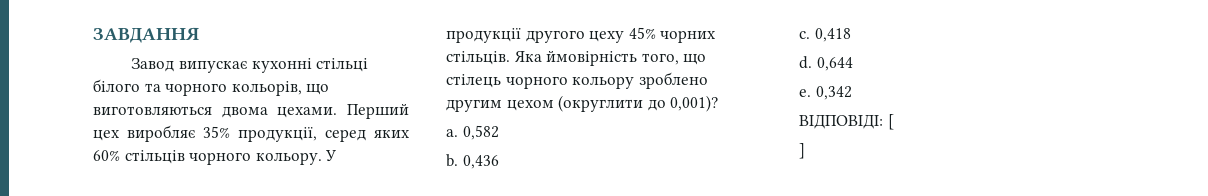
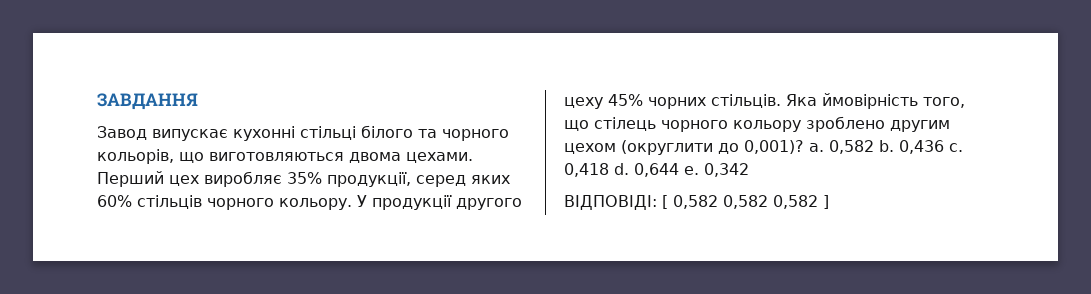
(719, 103) // -> (804, 147) none
(499, 132) // -> (874, 147) none
(499, 162) // -> (944, 147) none
(851, 35) // -> (609, 170) none
(853, 64) // -> (679, 170) none
(894, 122) // -> [673,195,818,209] 0,582 0,582 0,582

